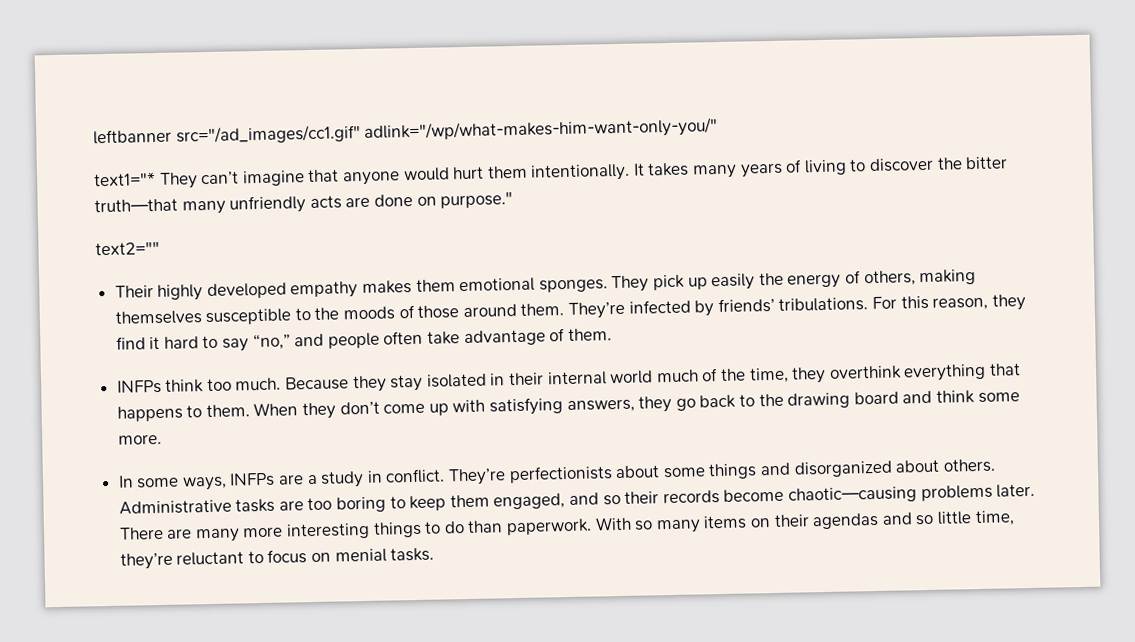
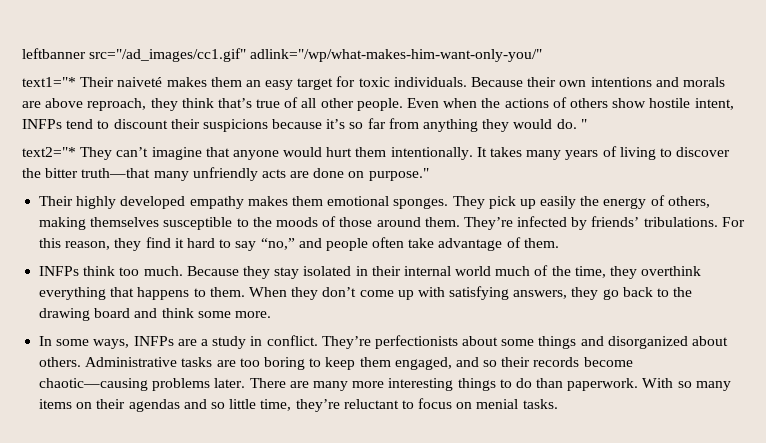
(156, 179) none -> [80,76,725,90] [22,97,734,111] [22,118,587,132] [22,147,76,157] Their naiveté makes them an easy target for toxic individuals. Because their own intentions and morals are above reproach, they think that’s true of all other people. Even when the actions of others show hostile intent, INFPs tend to discount their suspicions because it’s so far from anything they would do. " // text2="*
[95,241,160,256] // text2="" -> (429, 174) none

